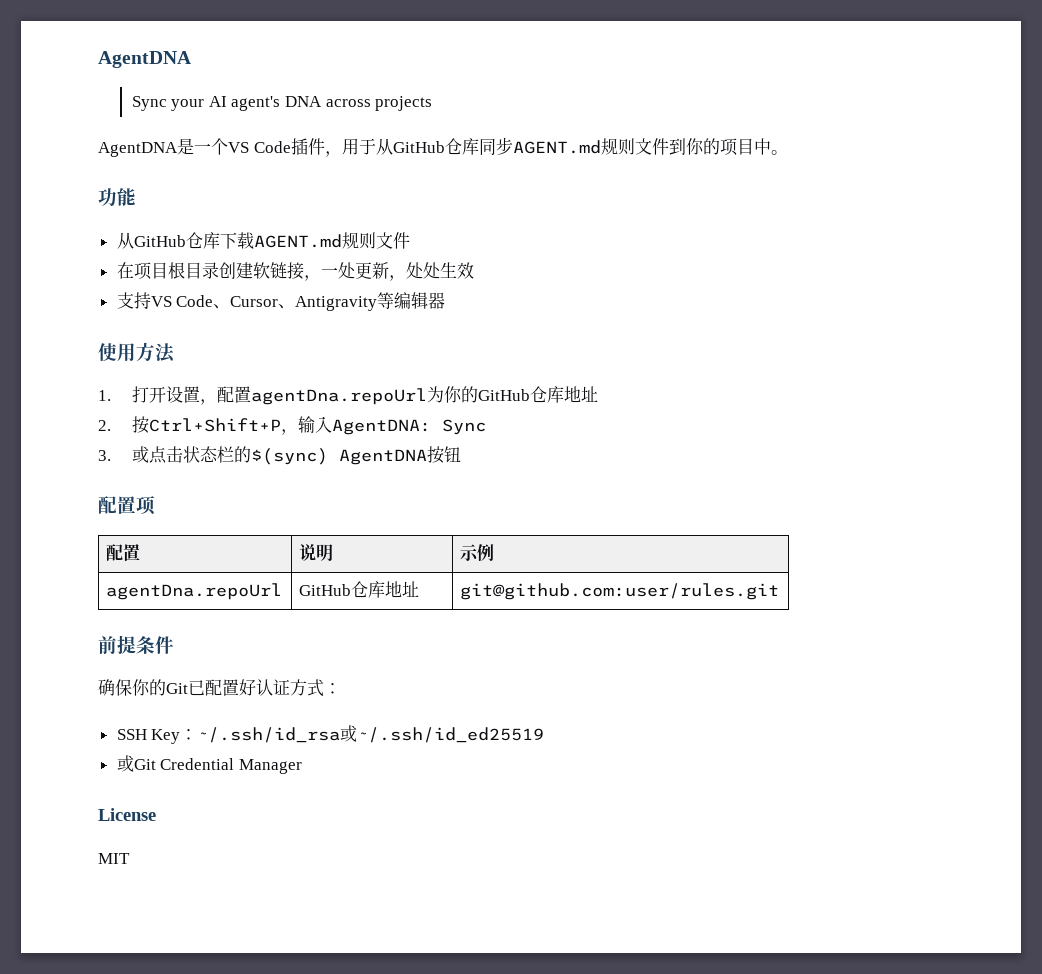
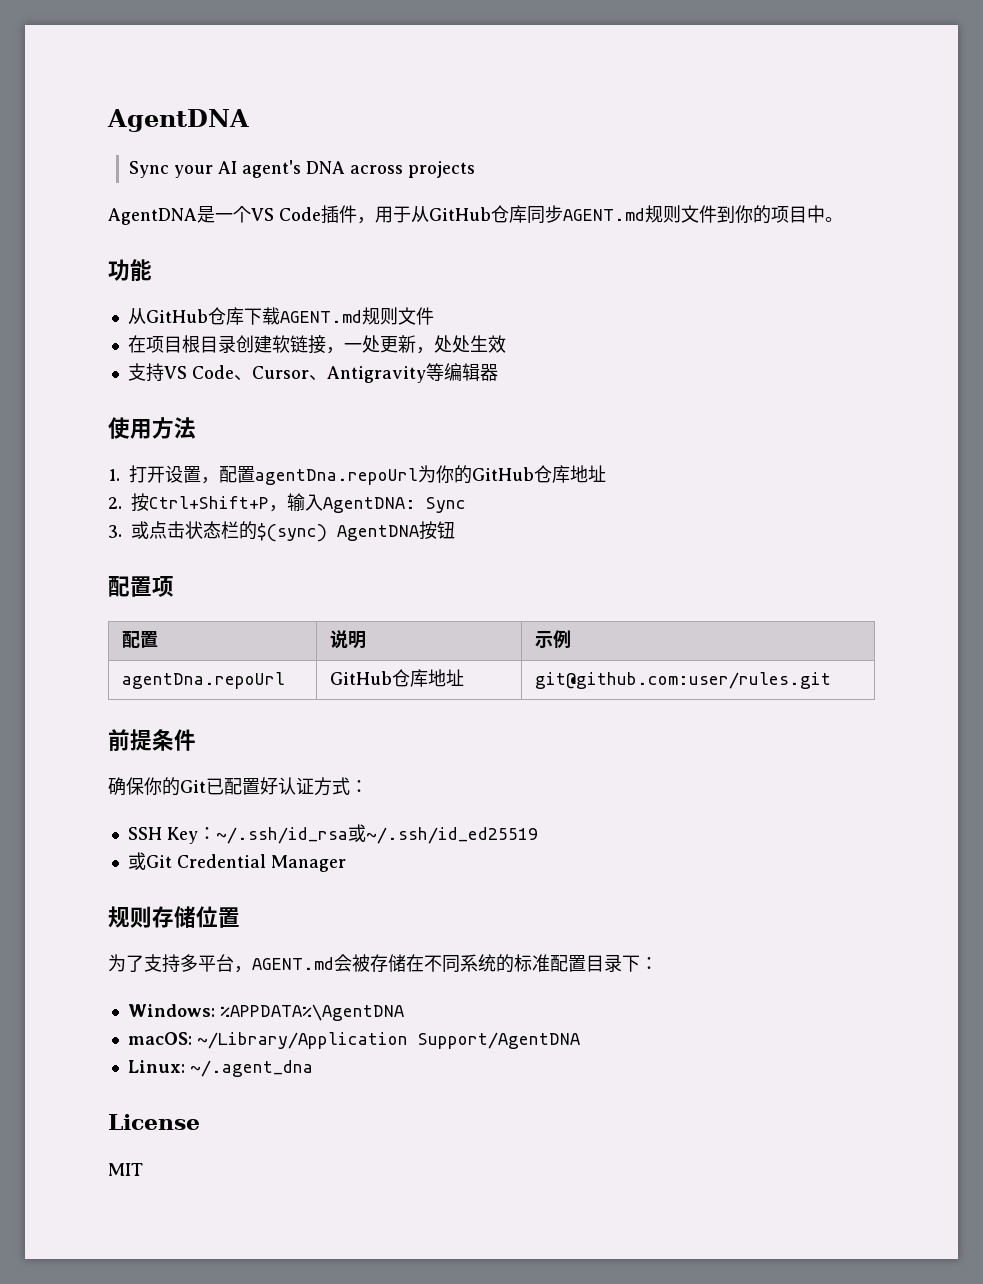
(302, 766) none -> [108,906,240,928] [108,954,658,973] [127,1004,404,1021] [127,1032,580,1049] [127,1060,313,1077] // 规则存储位置 // 为了支持多平台，AGENT.md会被存储在不同系统的标准配置目录下： // Windows: %APPDATA%\AgentDNA // macOS: ~/Library/Application Support/AgentDNA // Linux: ~/.agent_dna

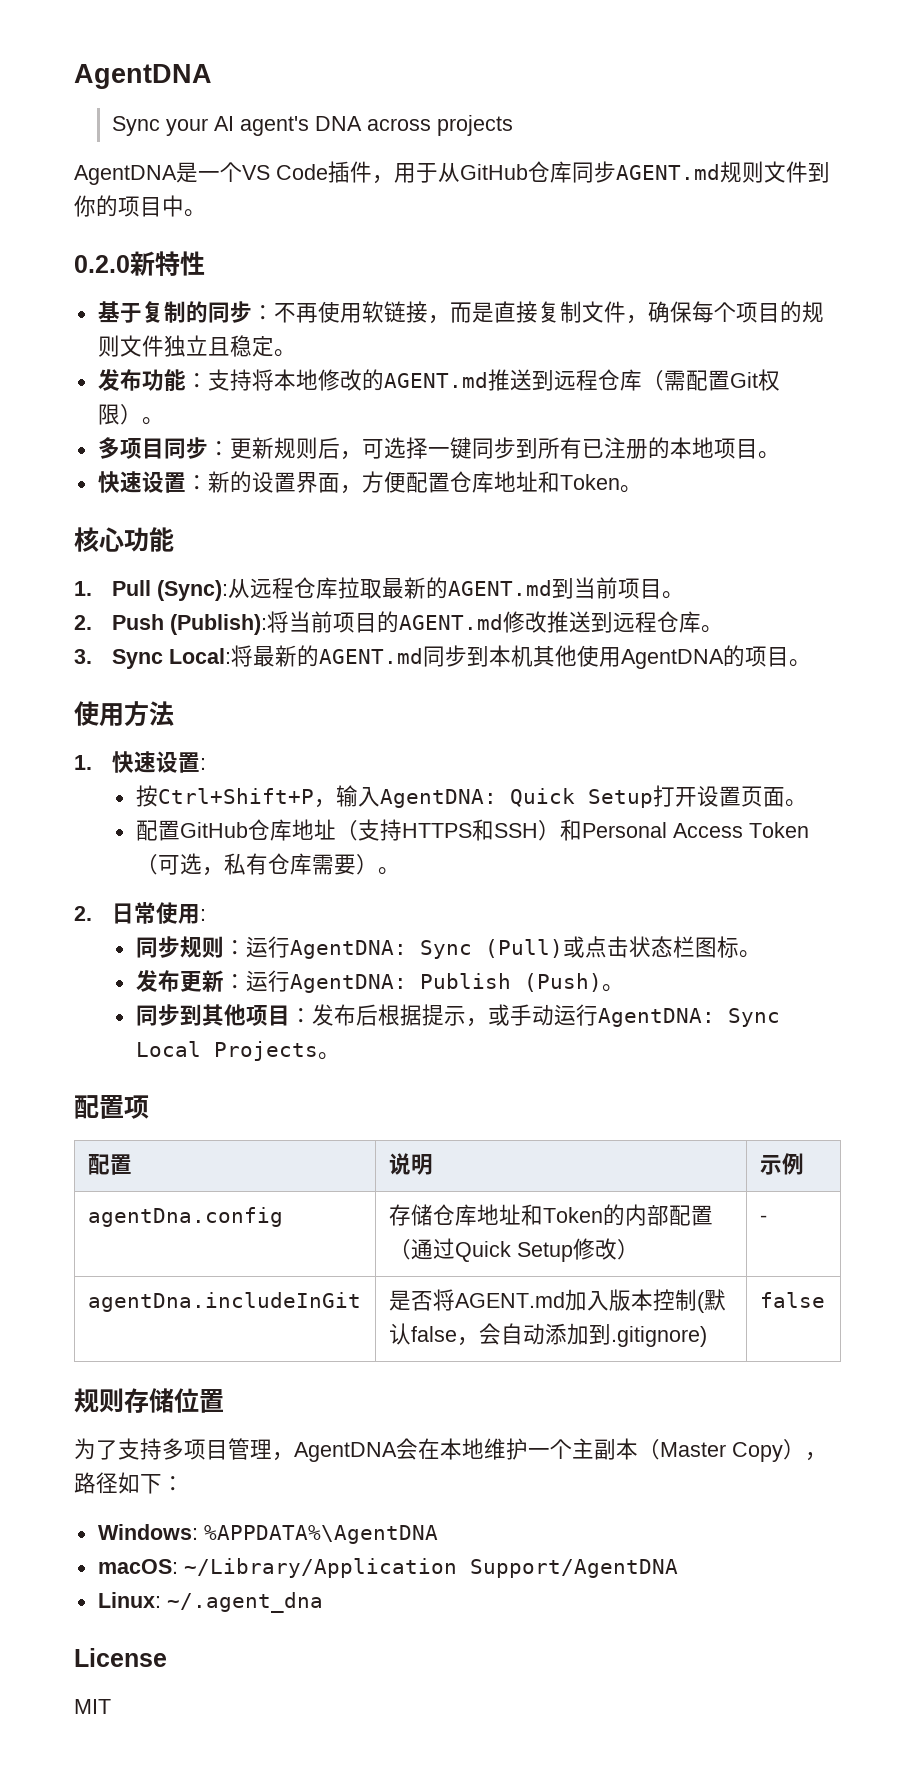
[108,259,152,281] [127,307,434,325] [127,335,506,354] [127,363,498,383] [108,417,196,439] [108,465,606,485] [108,493,466,513] [108,521,455,542] 功能 // 从GitHub仓库下载AGENT.md规则文件 // 在项目根目录创建软链接，一处更新，处处生效 // 支持VS Code、Cursor、Antigravity等编辑器 // 使用方法 // 1.打开设置，配置agentDna.repoUrl为你的GitHub仓库地址 // 2.按Ctrl+Shift+P，输入AgentDNA: Sync // 3.或点击状态栏的$(sync) AgentDNA按钮 -> [74,251,205,276] [97,301,824,324] [97,335,296,357] [97,369,780,391] [97,404,164,425] [97,437,780,460] [97,471,642,494] [74,527,174,552] [74,577,685,601] [74,611,724,635] [74,645,812,669] [74,701,174,727] [74,751,207,773] [135,785,807,808] [135,819,809,841] [135,853,400,876] [74,902,207,924] [135,936,761,959] [135,970,624,993] [135,1004,780,1027] [135,1041,340,1061] 0.2.0新特性 // 基于复制的同步：不再使用软链接，而是直接复制文件，确保每个项目的规则文件独立且稳定。 // 发布功能：支持将本地修改的AGENT.md推送到远程仓库（需配置Git权限）。 // 多项目同步：更新规则后，可选择一键同步到所有已注册的本地项目。 // 快速设置：新的设置界面，方便配置仓库地址和Token。 // 核心功能 // 1. Pull (Sync):从远程仓库拉取最新的AGENT.md到当前项目。 // 2. Push (Publish):将当前项目的AGENT.md修改推送到远程仓库。 // 3. Sync Local:将最新的AGENT.md同步到本机其他使用AgentDNA的项目。 // 使用方法 // 1.快速设置: // 按Ctrl+Shift+P，输入AgentDNA: Quick Setup打开设置页面。 // 配置GitHub仓库地址（支持HTTPS和SSH）和Personal Access Token（可选，私有仓库需要）。 // 2.日常使用: // 同步规则：运行AgentDNA: Sync (Pull)或点击状态栏图标。 // 发布更新：运行AgentDNA: Publish (Push)。 // 同步到其他项目：发布后根据提示，或手动运行AgentDNA: Sync Local Projects。
[122,672,286,689] [330,669,465,687] [535,672,832,689] [108,729,196,751] [108,777,368,796] [127,824,538,844] [127,852,346,872] agentDna.repoUrl | GitHub仓库地址 | git@github.com:user/rules.git // 前提条件 // 确保你的Git已配置好认证方式： // SSH Key：~/.ssh/id_rsa或~/.ssh/id_ed25519 // 或Git Credential Manager -> [87,1207,283,1227] [388,1204,713,1226] [388,1238,639,1262] [759,1215,767,1223] [87,1292,361,1312] [388,1289,726,1313] [388,1323,707,1347] [759,1292,825,1308] agentDna.config | 存储仓库地址和Token的内部配置（通过Quick Setup修改） | - // agentDna.includeInGit | 是否将AGENT.md加入版本控制(默认false，会自动添加到.gitignore) | false
[198,954,622,973] 平台，AGENT.md会被存储在不同系统的标准配置目录 -> [184,1438,827,1462] [74,1472,140,1494] 项目管理，AgentDNA会在本地维护一个主副本（Master Copy），路径如

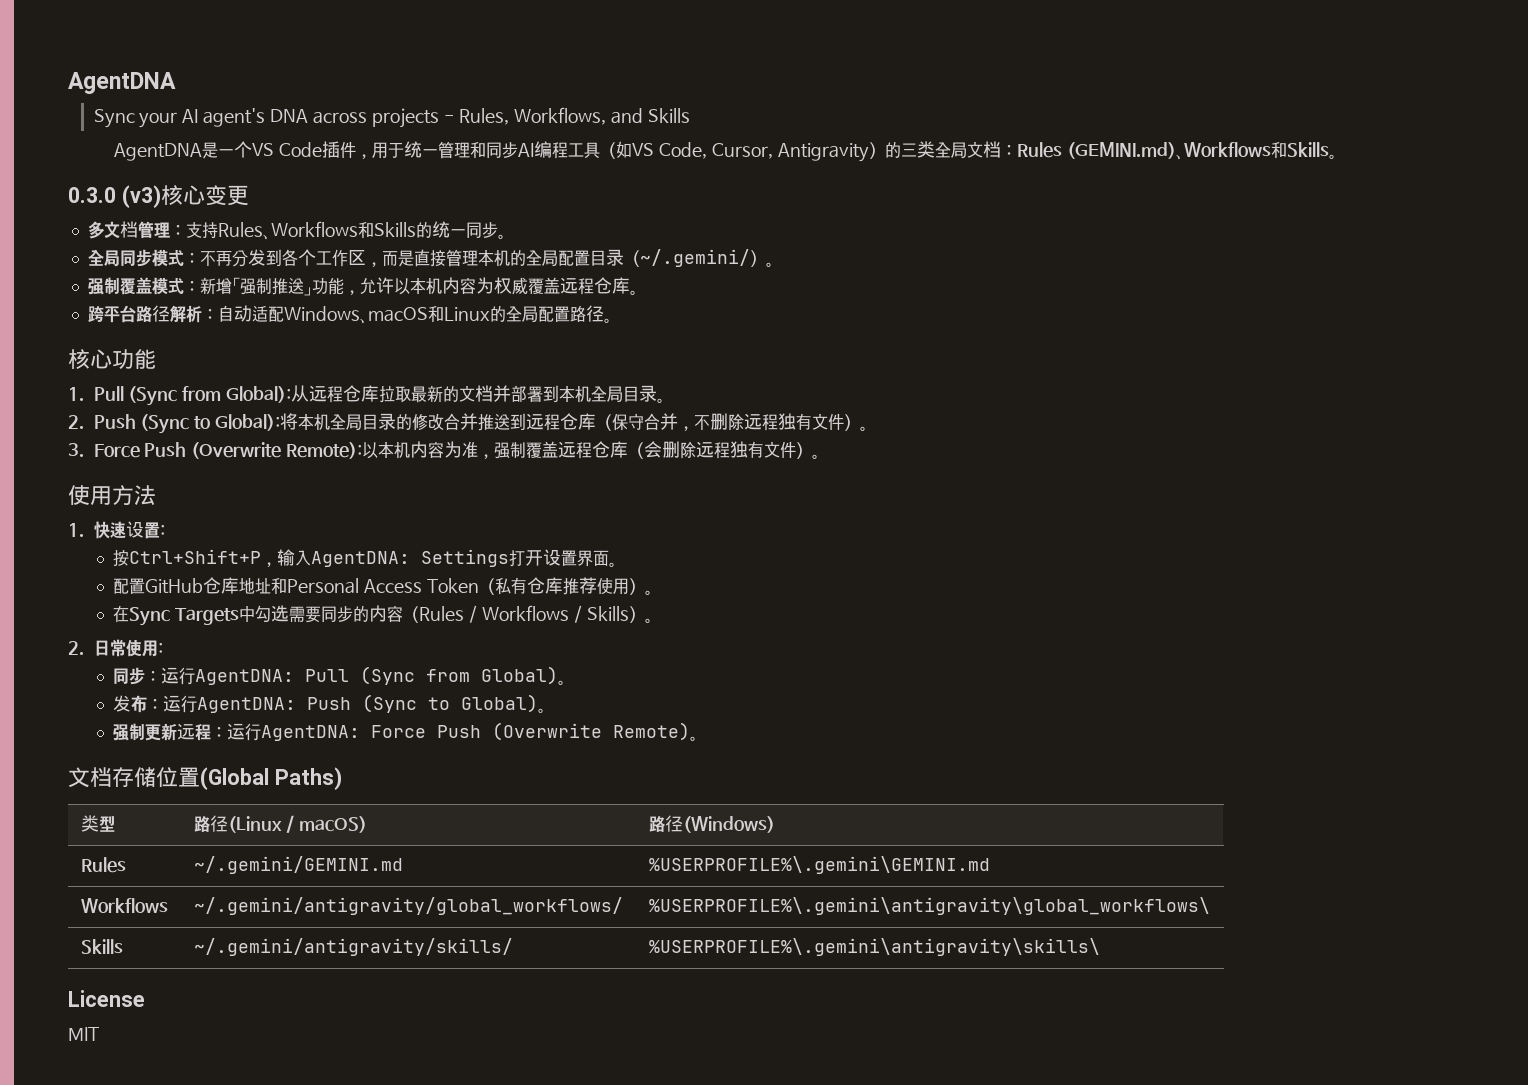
(514, 125) none -> [443,107,690,125] - Rules, Workflows, and Skills
[438,161,830,183] [74,195,206,217] [74,251,205,276] [97,301,824,324] [97,335,296,357] [97,369,780,391] [97,404,164,425] [97,437,780,460] [97,471,620,494] 从GitHub仓库同步AGENT.md规则文件到你的项目中。 // 0.2.0新特性 // 基于复制的同步：不再使用软链接，而是直接复制文件，确保每个项目的规则文件独立且稳定。 // 发布功能：支持将本地修改的AGENT.md推送到远程仓库（需配置Git权限）。 // 多项目同步：更新规则后，可选择一键同步到所有已注册的本地项目。 // 快速设置：新的设置界面，方便配置仓库地址和Token -> [404,141,1337,162] [68,185,249,208] [87,221,506,240] [87,249,774,267] [87,277,638,296] [87,305,604,324] 统一管理和同步AI编程工具（如VS Code, Cursor, Antigravity）的三类全局文档：Rules (GEMINI.md)、Workflows和Skills。 // 0.3.0 (v3)核心变更 // 多文档管理：支持Rules、Workflows和Skills的统一同步。 // 全局同步模式：不再分发到各个工作区，而是直接管理本机的全局配置目录（~/.gemini/）。 // 强制覆盖模式：新增「强制推送」功能，允许以本机内容为权威覆盖远程仓库。 // 跨平台路径解析：自动适配Windows、macOS和Linux的全局配置路径
[157,580,229,601] (Sync): -> [128,386,292,406] (Sync from Global):
[448,577,685,599] [74,611,724,635] [74,645,790,669] AGENT.md到当前项目。 // 2. Push (Publish):将当前项目的AGENT.md修改推送到远程仓库。 // 3. Sync Local:将最新的AGENT.md同步到本机其他使用AgentDNA的项目 -> [459,385,666,403] [68,413,869,434] [68,441,813,459] 文档并部署到本机全局目录。 // 2. Push (Sync to Global):将本机全局目录的修改合并推送到远程仓库（保守合并，不删除远程独有文件）。 // 3. Force Push (Overwrite Remote):以本机内容为准，强制覆盖远程仓库（会删除远程独有文件）
[509,788,653,808] Quick Setup -> [421,549,510,567] Settings
[740,786,763,807] 页 -> [577,550,594,567] 界
[335,819,560,841] （支持HTTPS和SSH） -> (272, 586) none
[157,853,224,876] 可选， -> (496, 586) none
[311,854,356,875] 需要 -> [563,577,654,595] [113,605,629,626] 推荐使用）。 // 在Sync Targets中勾选需要同步的内容（Rules / Workflows / Skills
[179,936,761,959] [135,970,624,993] [135,1004,780,1027] [135,1041,340,1061] [74,1095,149,1119] [87,1154,132,1175] [388,1153,433,1175] [759,1153,804,1175] [87,1207,283,1227] [388,1204,713,1226] [388,1238,639,1262] [759,1215,767,1223] [87,1292,361,1312] [388,1289,726,1313] [388,1323,707,1347] [759,1292,825,1308] [74,1388,224,1413] [74,1438,827,1462] [74,1472,184,1494] [97,1524,438,1544] [97,1558,678,1578] [97,1592,323,1613] 规则：运行AgentDNA: Sync (Pull)或点击状态栏图标。 // 发布更新：运行AgentDNA: Publish (Push)。 // 同步到其他项目：发布后根据提示，或手动运行AgentDNA: Sync Local Projects。 // 配置项 // 配置 | 说明 | 示例 // agentDna.config | 存储仓库地址和Token的内部配置（通过Quick Setup修改） | - // agentDna.includeInGit | 是否将AGENT.md加入版本控制(默认false，会自动添加到.gitignore) | false // 规则存储位置 // 为了支持多项目管理，AgentDNA会在本地维护一个主副本（Master Copy），路径如下： // Windows: %APPDATA%\AgentDNA // macOS: ~/Library/Application Support/AgentDNA // Linux: ~/.agent_dna -> [145,666,567,685] [113,694,547,713] [113,722,699,741] [68,767,342,790] [80,815,115,832] [193,815,368,833] [648,815,775,833] [80,857,126,873] [193,856,403,874] [648,856,990,874] [80,898,168,913] [193,897,623,915] [648,897,1210,915] [80,939,123,954] [193,938,513,956] [648,938,1100,956] ：运行AgentDNA: Pull (Sync from Global)。 // 发布：运行AgentDNA: Push (Sync to Global)。 // 强制更新远程：运行AgentDNA: Force Push (Overwrite Remote)。 // 文档存储位置(Global Paths) // 类型 | 路径(Linux / macOS) | 路径(Windows) // Rules | ~/.gemini/GEMINI.md | %USERPROFILE%\.gemini\GEMINI.md // Workflows | ~/.gemini/antigravity/global_workflows/ | %USERPROFILE%\.gemini\antigravity\global_workflows\ // Skills | ~/.gemini/antigravity/skills/ | %USERPROFILE%\.gemini\antigravity\skills\

